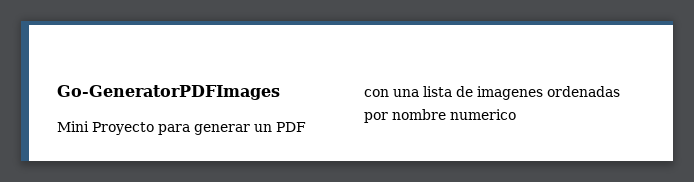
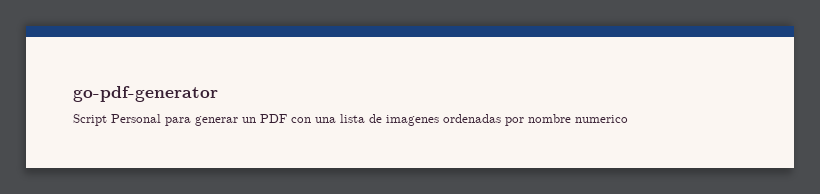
[57,85,280,100] [57,121,154,135] Go-GeneratorPDFImages // Mini Proyecto -> [73,86,218,102] [73,114,161,126] go-pdf-generator // Script Personal

